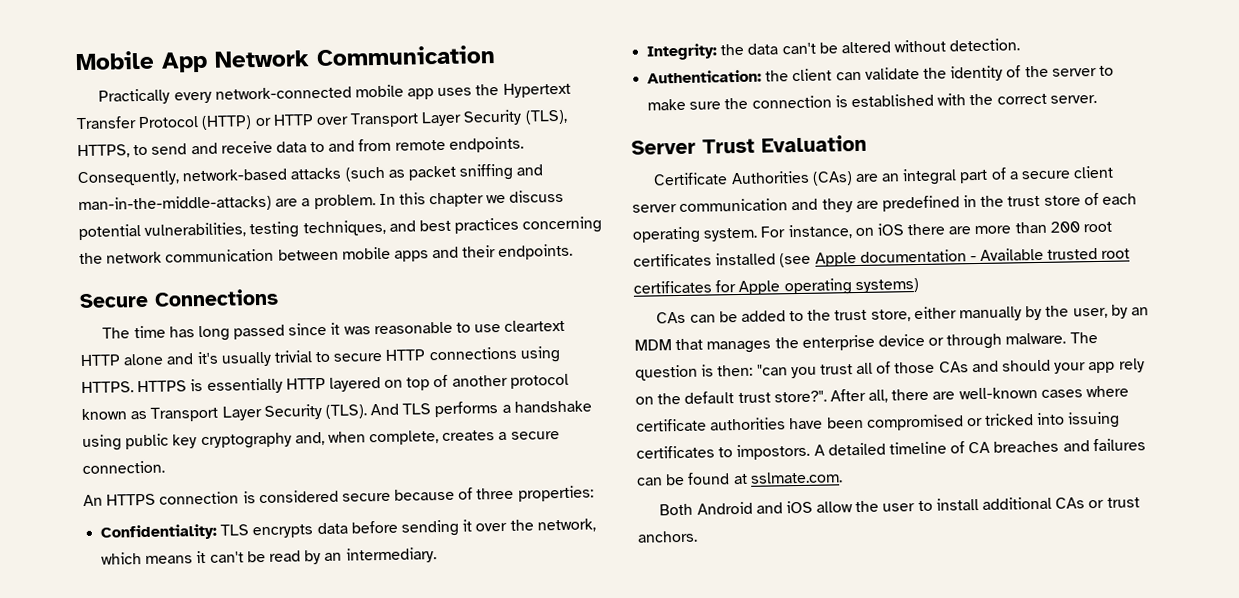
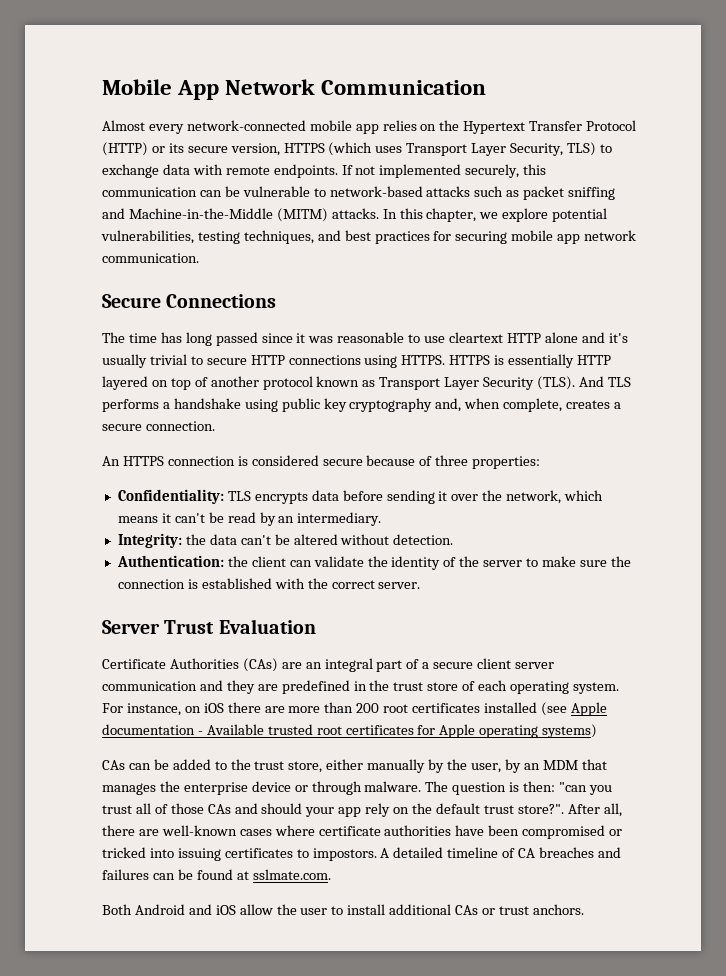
[98,88,171,105] Practically -> [102,120,145,131] Almost
[437,87,473,97] uses -> [382,120,437,131] relies on
[272,109,568,128] [77,136,524,159] [77,170,180,187] HTTP over Transport Layer Security (TLS), HTTPS, to send and receive data to and from remote endpoints. Consequently, -> [168,142,612,156] [102,164,547,178] [102,186,326,197] its secure version, HTTPS (which uses Transport Layer Security, TLS) to exchange data with remote endpoints. If not implemented securely, this communication can be vulnerable to
[344,166,385,182] (such -> [474,186,504,197] such
[78,189,565,214] man-in-the-middle-attacks) are a problem. In this chapter we discuss -> [128,208,549,222] Machine-in-the-Middle (MITM) attacks. In this chapter, we explore
[522,216,603,234] [79,243,574,265] concerning the network communication between mobile apps and their endpoints. -> [433,230,637,244] [102,253,199,263] for securing mobile app network communication.

